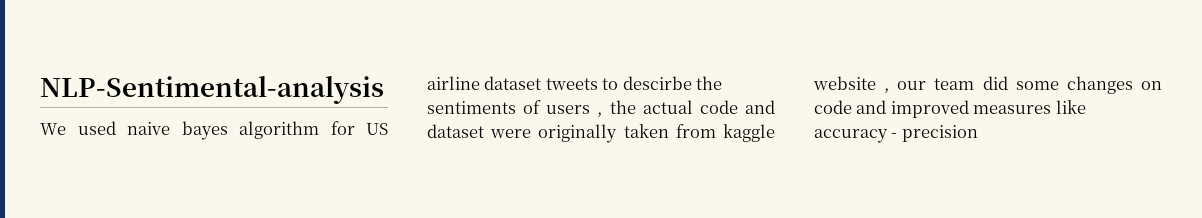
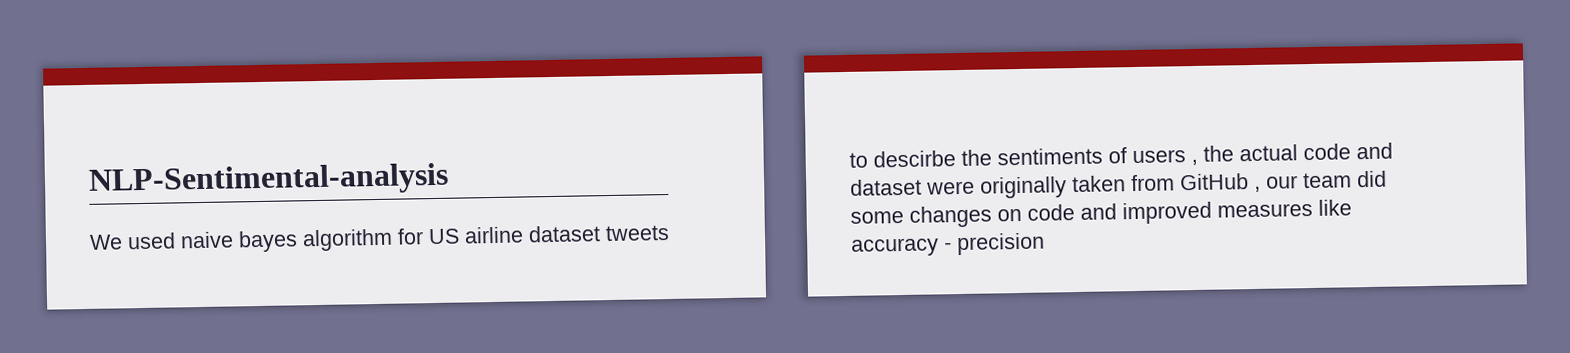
[723,124,775,142] [813,76,876,90] kaggle website -> [1180,173,1249,191] GitHub

